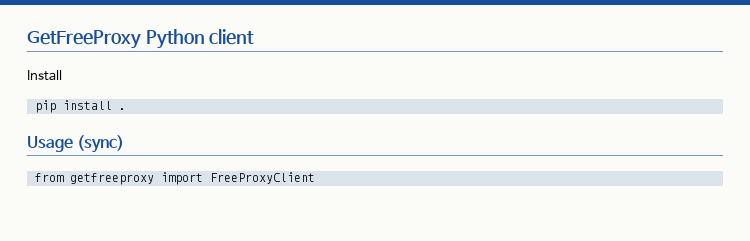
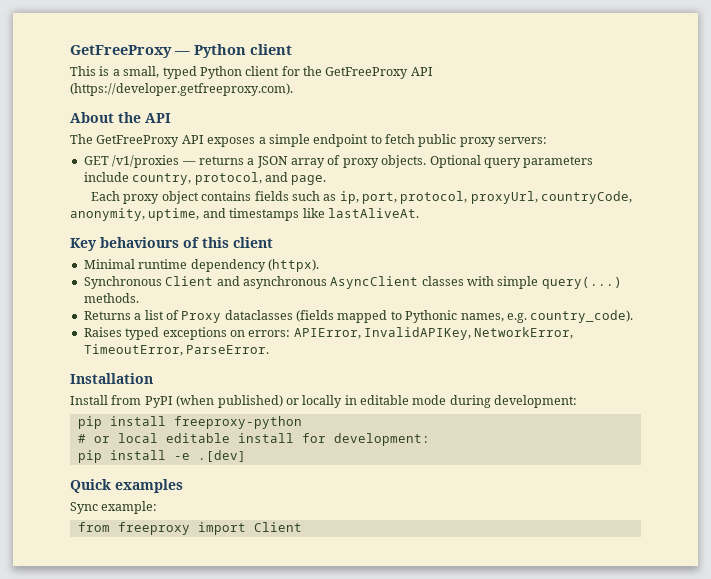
[27,30,141,49] GetFreeProxy -> [70,45,190,58] GetFreeProxy —
[27,70,62,81] [34,100,126,113] [27,135,125,153] [34,172,315,185] Install // pip install . // Usage (sync) // from getfreeproxy import FreeProxyClient -> [70,66,433,79] [70,83,293,96] [70,112,171,123] [70,134,548,147] [83,155,594,168] [83,172,327,185] [91,191,633,204] [70,208,419,221] [70,237,273,251] [83,259,319,272] [83,276,622,289] [83,293,139,303] [83,310,634,323] [83,327,574,340] [83,344,270,356] [70,373,153,384] [70,395,578,408] [77,416,302,429] [77,433,430,446] [77,450,246,463] [70,479,183,493] [70,501,158,514] [77,522,302,535] This is a small, typed Python client for the GetFreeProxy API (https://developer.getfreeproxy.com). // About the API // The GetFreeProxy API exposes a simple endpoint to fetch public proxy servers: // GET /v1/proxies — returns a JSON array of proxy objects. Optional query parameters include country, protocol, and page. // Each proxy object contains fields such as ip, port, protocol, proxyUrl, countryCode, anonymity, uptime, and timestamps like lastAliveAt. // Key behaviours of this client // Minimal runtime dependency (httpx). // Synchronous Client and asynchronous AsyncClient classes with simple query(...) methods. // Returns a list of Proxy dataclasses (fields mapped to Pythonic names, e.g. country_code). // Raises typed exceptions on errors: APIError, InvalidAPIKey, NetworkError, TimeoutError, ParseError. // Installation // Install from PyPI (when published) or locally in editable mode during development: // pip install freeproxy-python // # or local editable install for development: // pip install -e .[dev] // Quick examples // Sync example: // from freeproxy import Client

